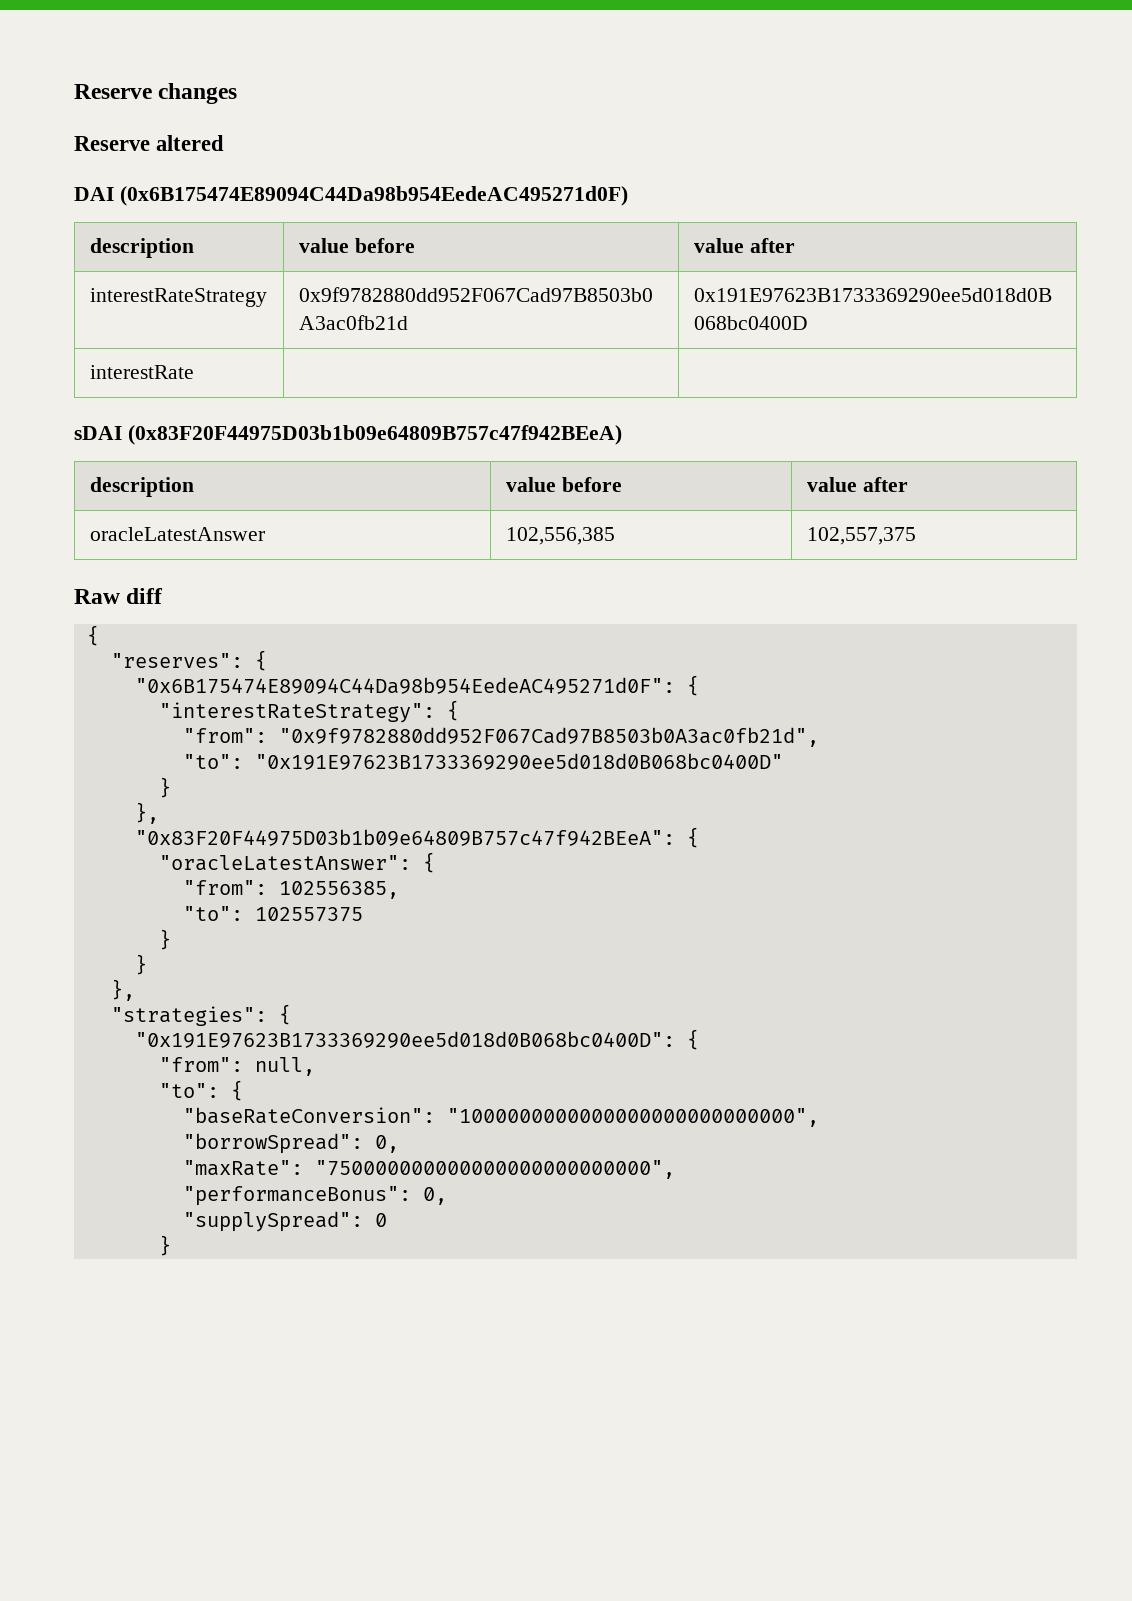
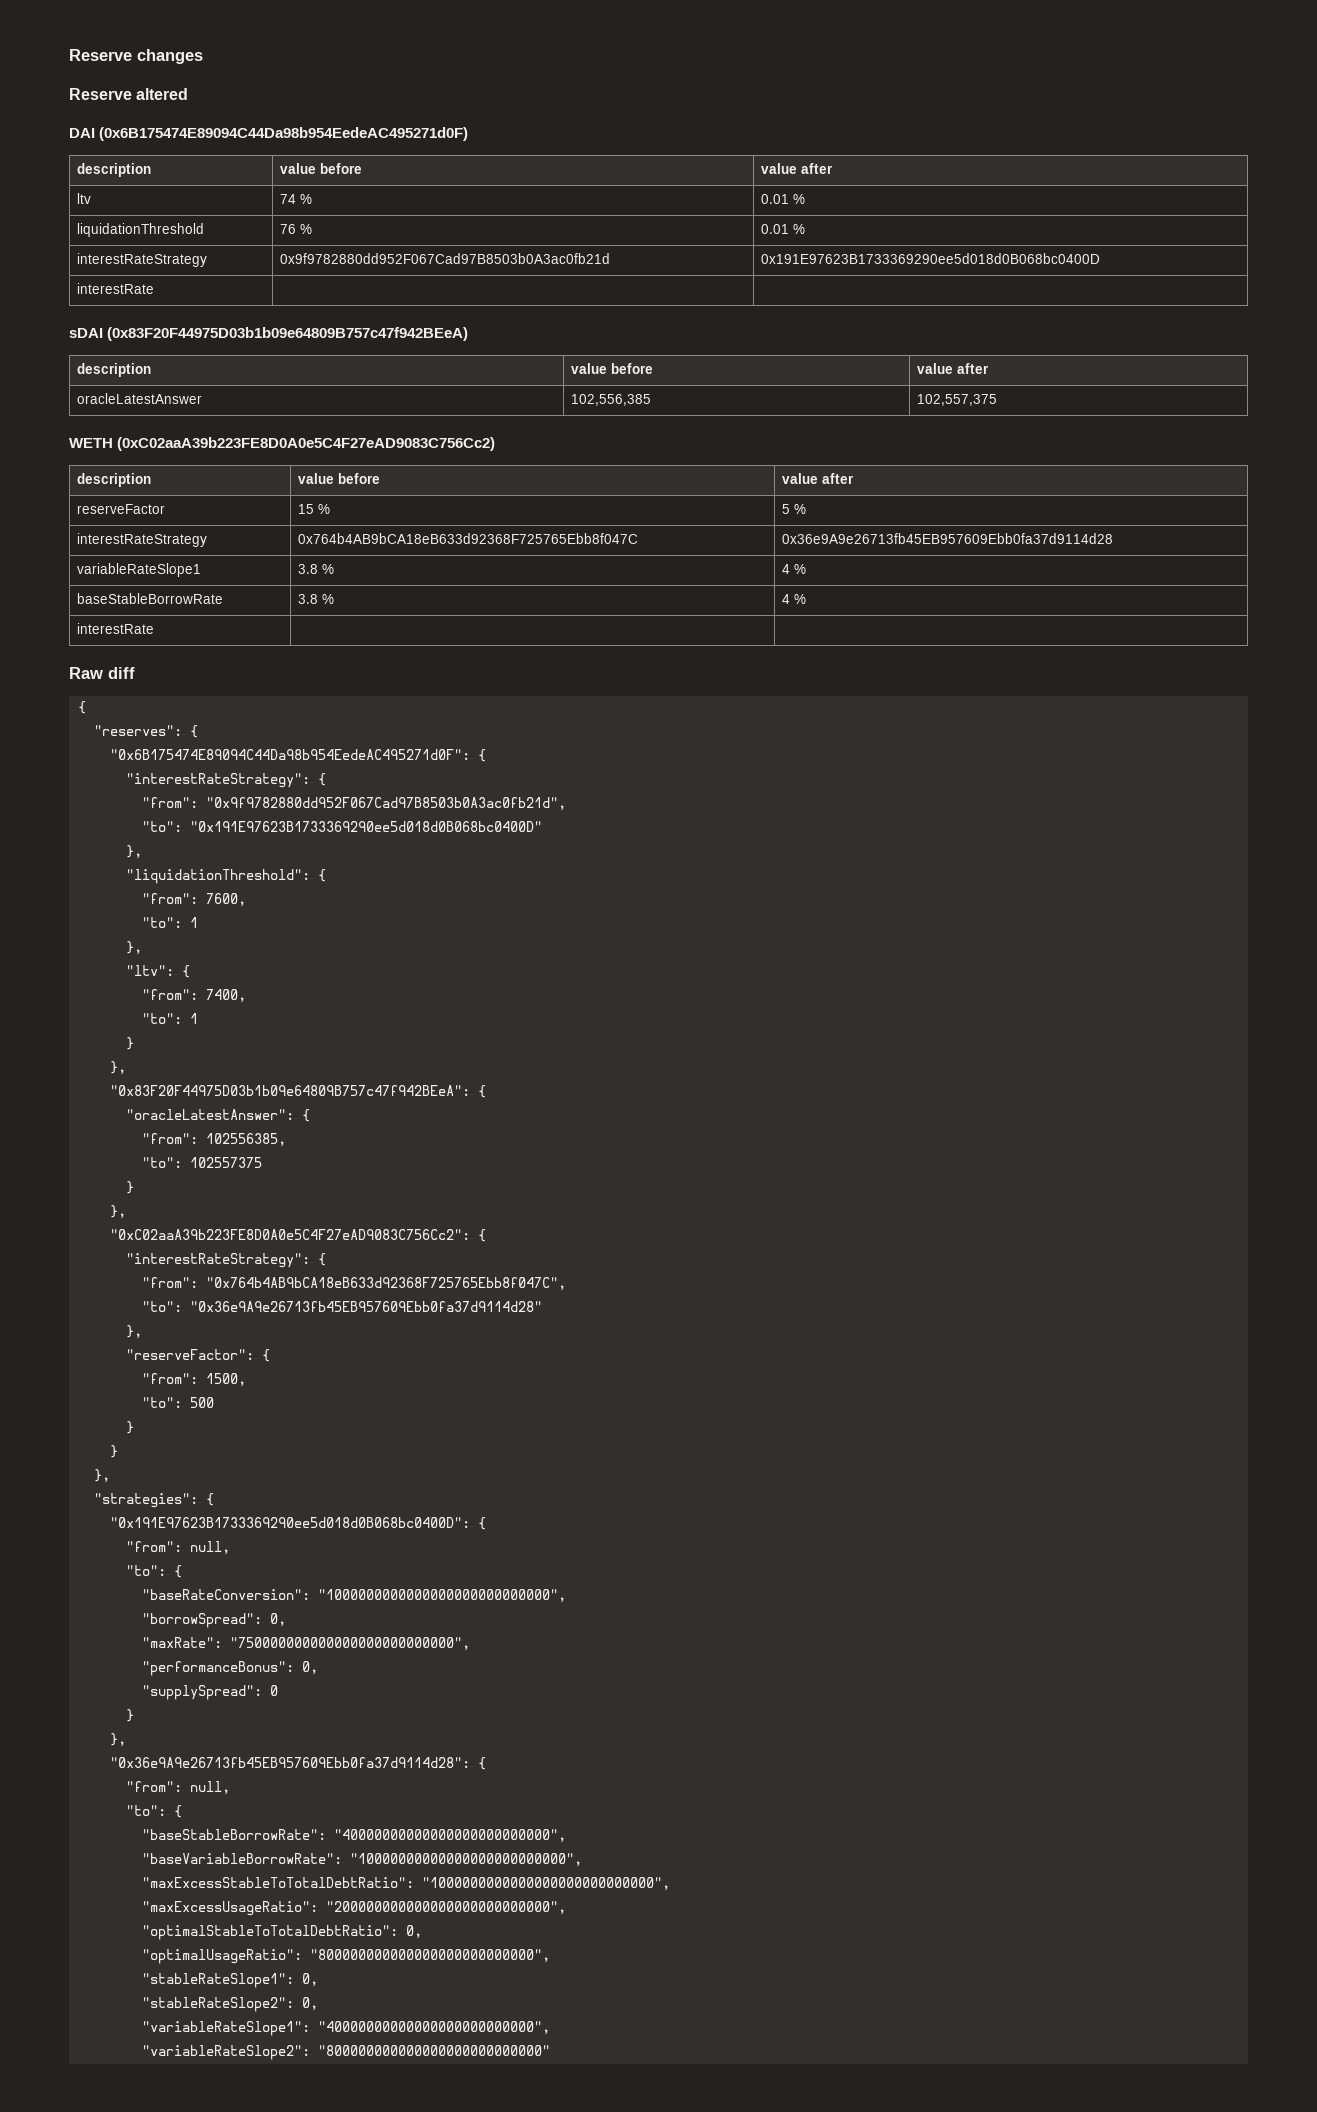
(795, 245) none -> [76,193,91,204] [279,194,312,204] [760,194,805,204] [76,223,204,237] [279,224,312,234] [760,224,805,234] // ltv | 74 % | 0.01 % // liquidationThreshold | 76 % | 0.01 %
(916, 536) none -> [69,437,496,451] [76,473,151,487] [297,473,380,484] [781,473,854,484] [76,504,165,514] [297,504,330,514] [781,504,806,514] [76,533,207,547] [297,533,638,544] [781,533,1113,544] [76,563,201,577] [297,564,334,574] [781,564,806,574] [76,593,223,604] [297,594,334,604] [781,594,806,604] [76,623,154,634] // WETH (0xC02aaA39b223FE8D0A0e5C4F27eAD9083C756Cc2) // description | value before | value after // reserveFactor | 15 % | 5 % // interestRateStrategy | 0x764b4AB9bCA18eB633d92368F725765Ebb8f047C | 0x36e9A9e26713fb45EB957609Ebb0fa37d9114d28 // variableRateSlope1 | 3.8 % | 4 % // baseStableBorrowRate | 3.8 % | 4 % // interestRate | |
(783, 761) none -> [126,845,142,858] [126,869,326,884] [142,893,246,906] [142,917,198,928] [126,941,142,954] [126,965,190,978] [142,989,246,1002] [142,1013,198,1024] // }, // "liquidationThreshold": { // "from": 7600, // "to": 1 // }, // "ltv": { // "from": 7400, // "to": 1
(171, 939) none -> [110,1205,126,1218] [110,1229,486,1242] [126,1253,326,1268] [142,1277,566,1290] [142,1301,542,1312] [126,1325,142,1338] [126,1349,270,1362] [142,1373,246,1386] [142,1397,214,1408] [126,1421,134,1434] // }, // "0xC02aaA39b223FE8D0A0e5C4F27eAD9083C756Cc2": { // "interestRateStrategy": { // "from": "0x764b4AB9bCA18eB633d92368F725765Ebb8f047C", // "to": "0x36e9A9e26713fb45EB957609Ebb0fa37d9114d28" // }, // "reserveFactor": { // "from": 1500, // "to": 500 // }
(171, 1245) none -> [110,1733,126,1746] [110,1757,486,1770] [126,1781,230,1794] [126,1805,182,1818] [142,1829,566,1842] [142,1853,582,1866] [142,1877,670,1890] [142,1901,566,1916] [142,1925,422,1940] [142,1949,550,1964] [142,1973,318,1988] [142,1997,318,2012] [142,2021,550,2036] [142,2045,550,2060] // }, // "0x36e9A9e26713fb45EB957609Ebb0fa37d9114d28": { // "from": null, // "to": { // "baseStableBorrowRate": "40000000000000000000000000", // "baseVariableBorrowRate": "10000000000000000000000000", // "maxExcessStableToTotalDebtRatio": "1000000000000000000000000000", // "maxExcessUsageRatio": "200000000000000000000000000", // "optimalStableToTotalDebtRatio": 0, // "optimalUsageRatio": "800000000000000000000000000", // "stableRateSlope1": 0, // "stableRateSlope2": 0, // "variableRateSlope1": "40000000000000000000000000", // "variableRateSlope2": "800000000000000000000000000"

